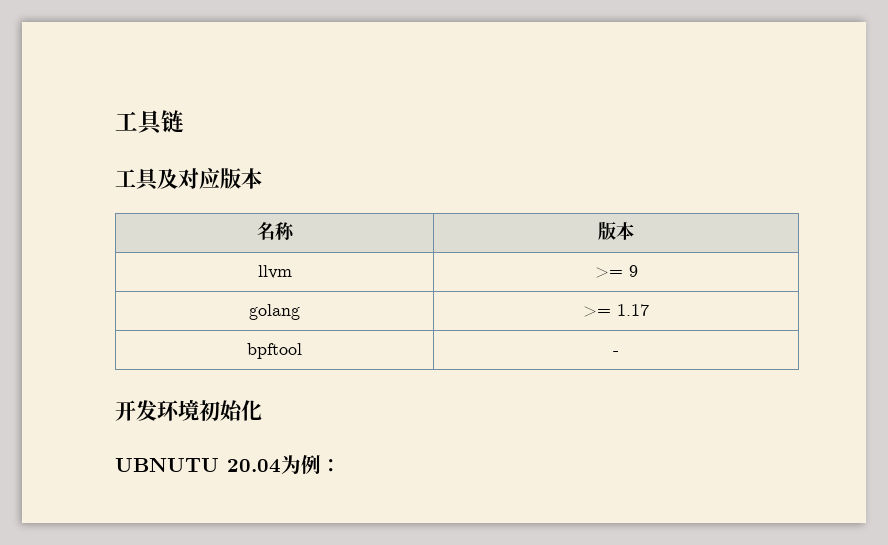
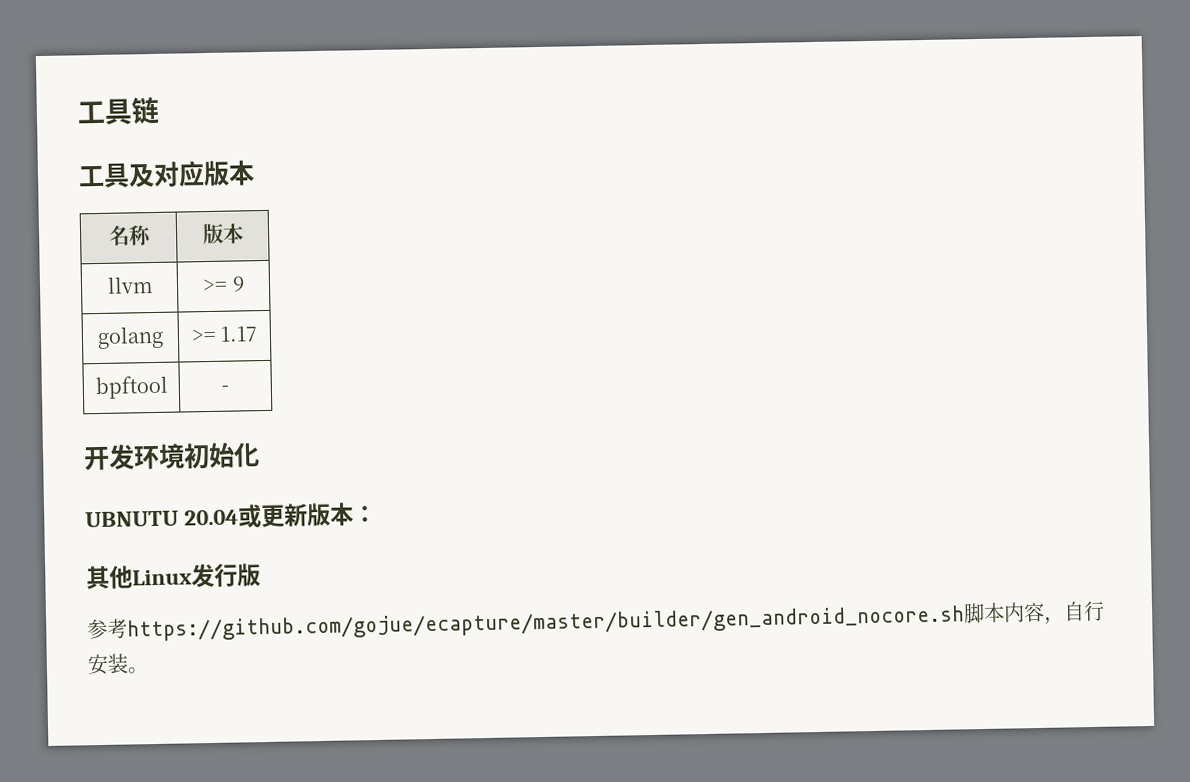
[281,455,341,474] 为例： -> [238,502,378,529] [86,563,261,590] [87,600,1105,642] [87,653,149,676] 或更新版本： // 其他Linux发行版 // 参考https://github.com/gojue/ecapture/master/builder/gen_android_nocore.sh脚本内容，自行安装。

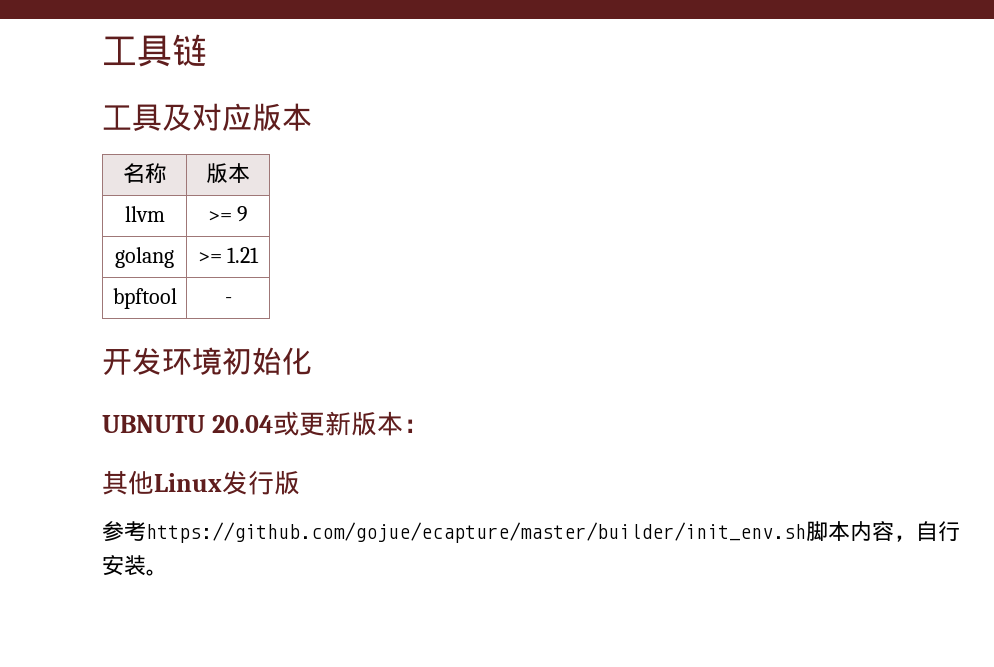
[220,326,259,342] 1.17 -> [227,247,260,263] 1.21
[127,605,965,642] https://github.com/gojue/ecapture/master/builder/gen_android_nocore.sh -> [146,522,806,543] https://github.com/gojue/ecapture/master/builder/init_env.sh

